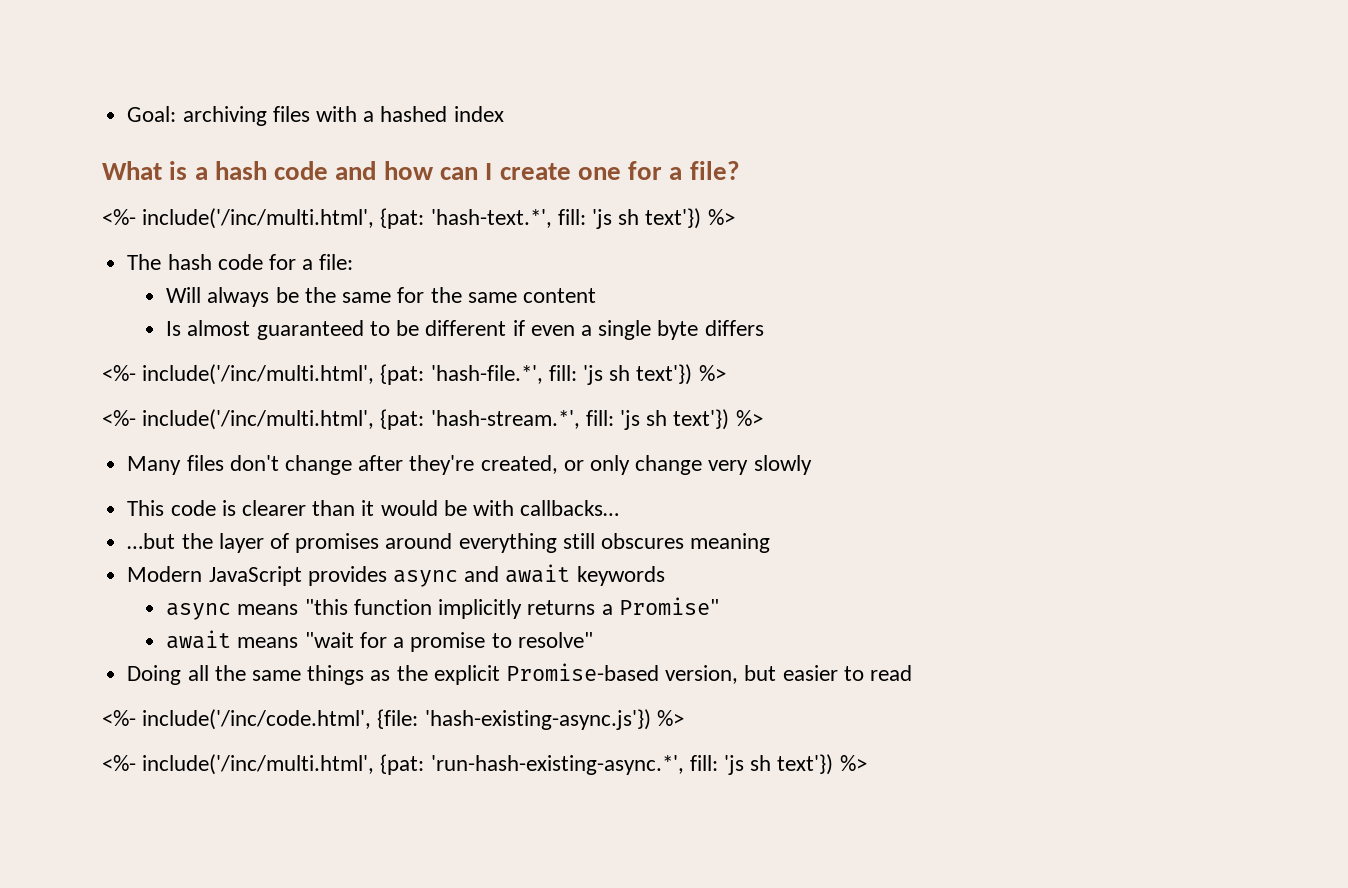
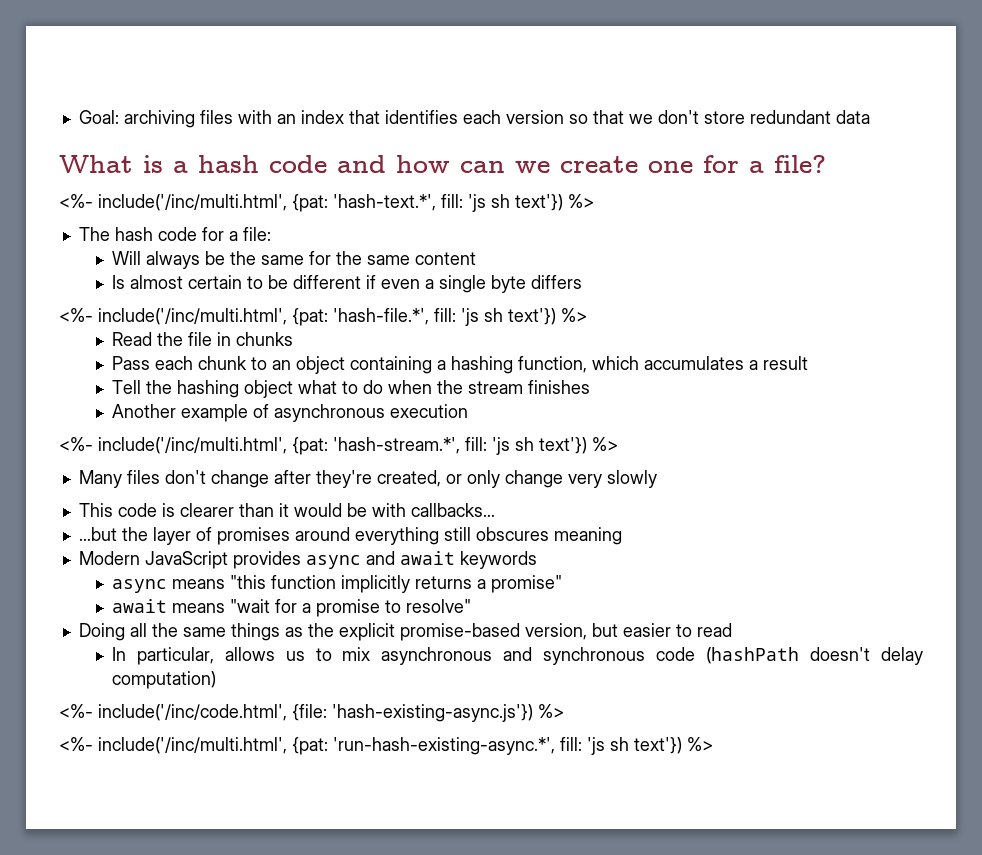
[363,106,448,122] a hashed -> [276,114,296,124] an
(504, 114) none -> [348,110,870,124] that identifies each version so that we don't store redundant data
[485,163,493,180] I -> [515,161,550,173] we
[256,320,364,340] guaranteed -> [187,275,242,289] certain
(726, 373) none -> [111,332,293,346] [111,356,808,374] [111,380,590,398] [111,404,468,422] // Read the file in chunks // Pass each chunk to an object containing a hashing function, which accumulates a result // Tell the hashing object what to do when the stream finishes // Another example of asynchronous execution
[618,597,719,615] Promise" -> [490,575,562,593] promise"
[505,663,659,681] Promise-based -> [399,623,520,641] promise-based
(913, 673) none -> [111,647,923,665] [111,671,216,689] // In particular, allows us to mix asynchronous and synchronous code (hashPath doesn't delay computation)

